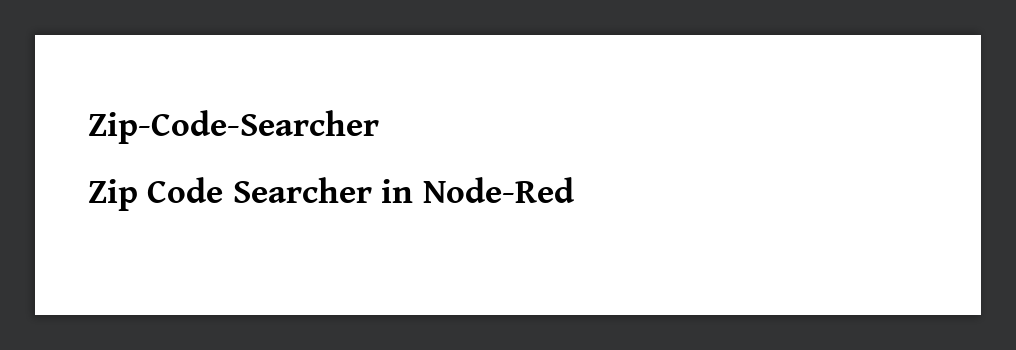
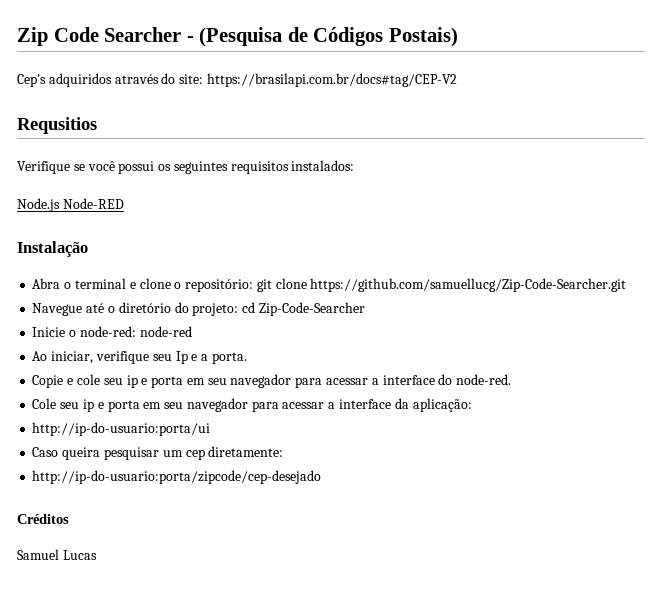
[88,110,379,144] Zip-Code-Searcher // -> (17, 36) none
[381,177,575,203] in Node-Red -> [186,27,458,47] [17,73,457,87] [17,117,97,134] [17,160,355,174] [17,198,124,212] [17,241,88,257] [32,278,627,292] [32,302,365,316] [32,326,192,337] [32,351,247,364] [32,374,512,388] [32,398,472,412] [32,422,211,436] [32,446,284,460] [32,470,322,484] [17,514,69,524] [17,549,97,560] - (Pesquisa de Códigos Postais) // Cep's adquiridos através do site: https://brasilapi.com.br/docs#tag/CEP-V2 // Requsitios // Verifique se você possui os seguintes requisitos instalados: // Node.js Node-RED // Instalação // Abra o terminal e clone o repositório: git clone https://github.com/samuellucg/Zip-Code-Searcher.git // Navegue até o diretório do projeto: cd Zip-Code-Searcher // Inicie o node-red: node-red // Ao iniciar, verifique seu Ip e a porta. // Copie e cole seu ip e porta em seu navegador para acessar a interface do node-red. // Cole seu ip e porta em seu navegador para acessar a interface da aplicação: // http://ip-do-usuario:porta/ui // Caso queira pesquisar um cep diretamente: // http://ip-do-usuario:porta/zipcode/cep-desejado // Créditos // Samuel Lucas

